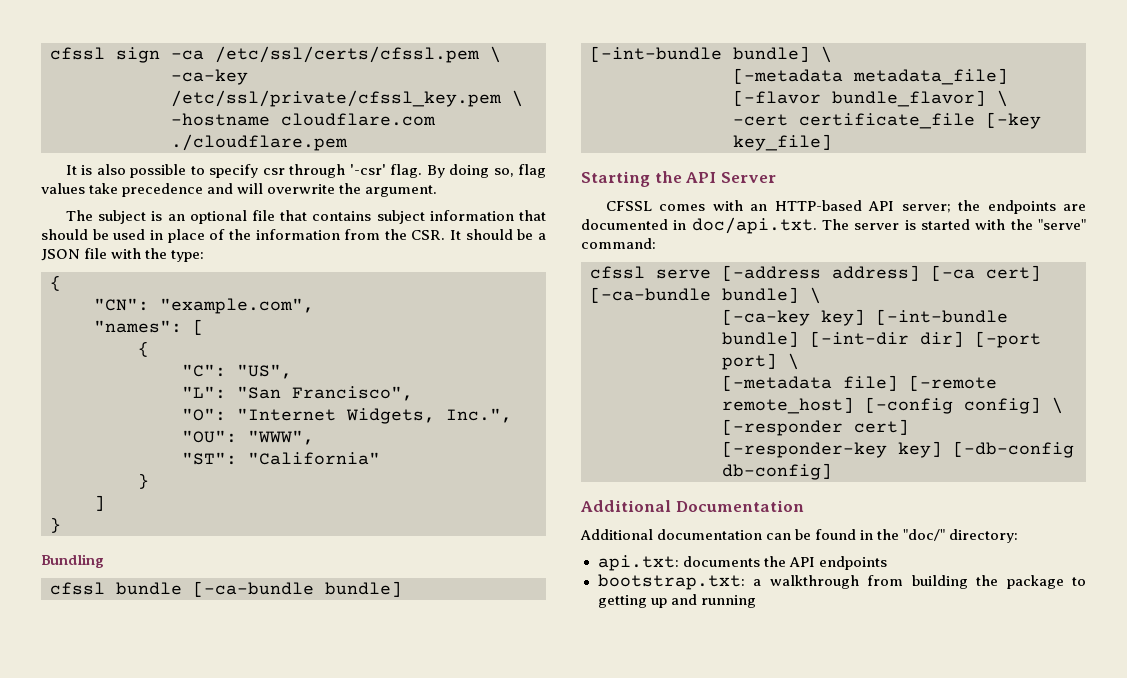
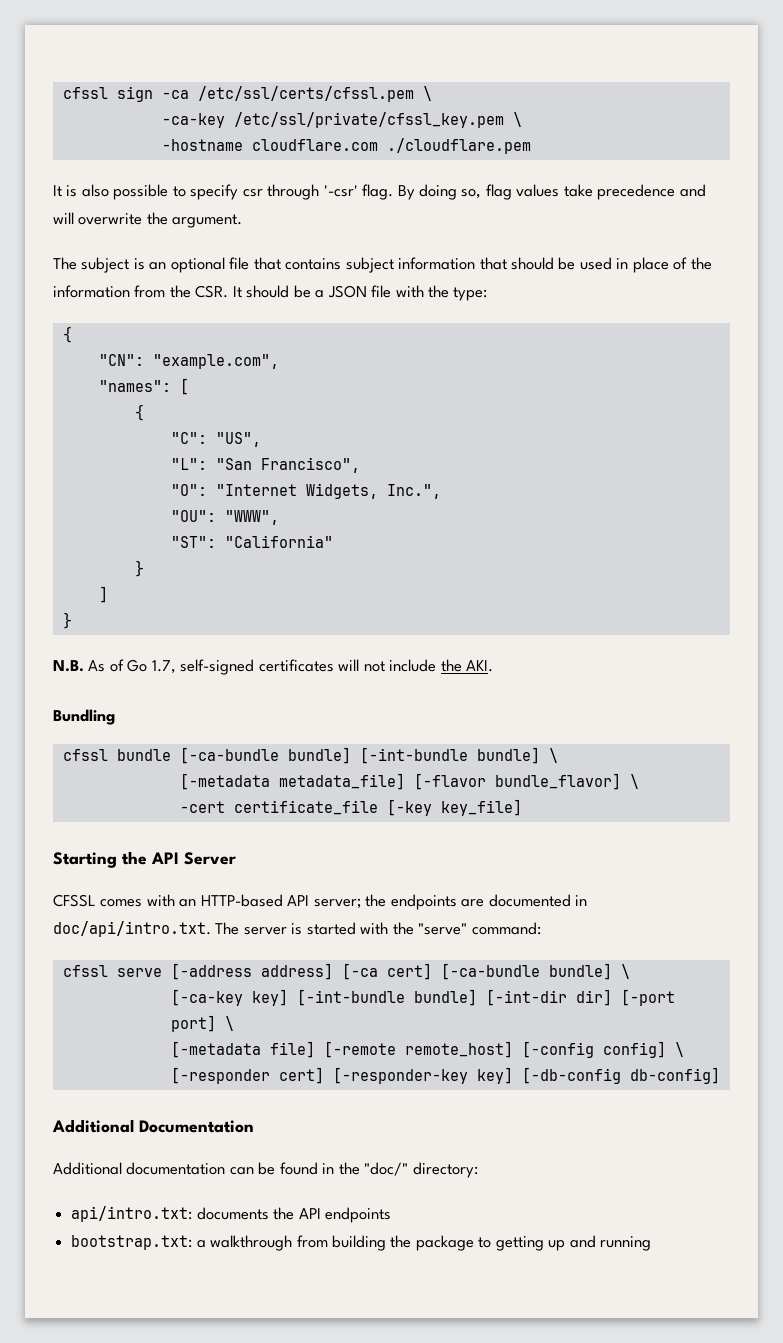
(61, 525) none -> [53,659,494,675] // N.B. As of Go 1.7, self-signed certificates will not include the AKI.
[691,217,817,234] doc/api.txt. -> [53,921,211,937] doc/api/intro.txt.
[597,555,679,571] api.txt: -> [71,1206,193,1222] api/intro.txt:

